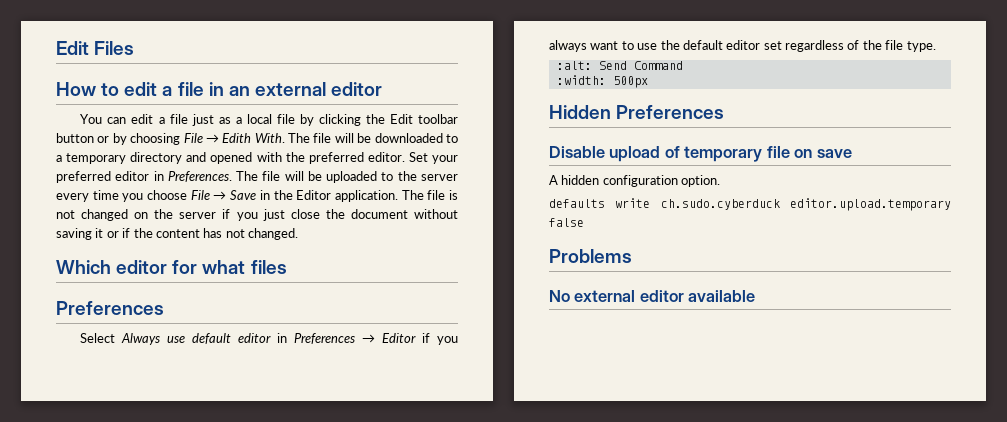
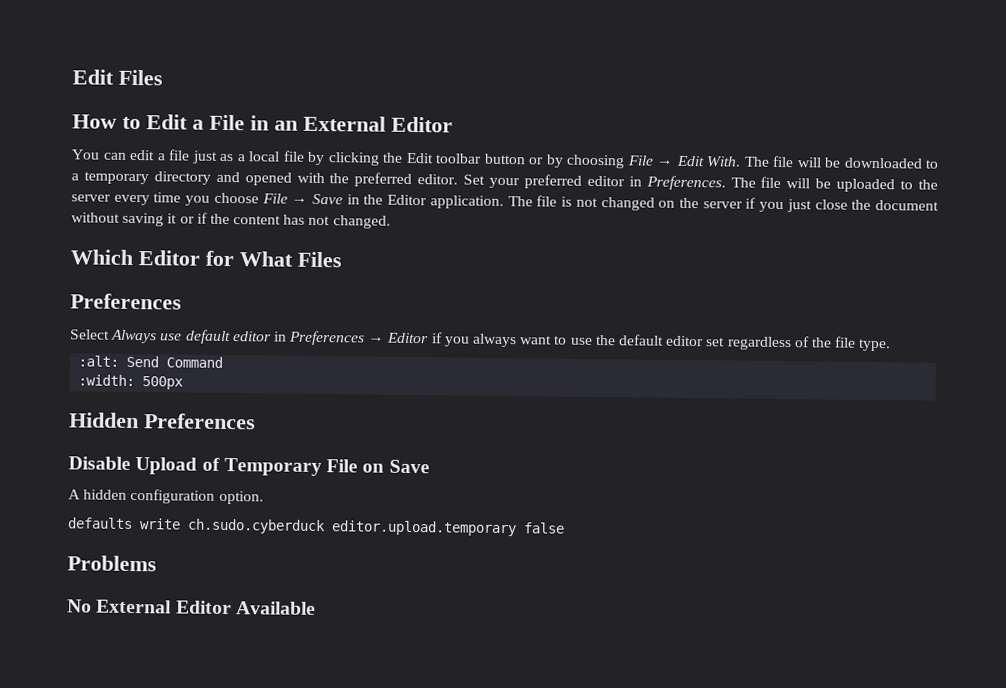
[124,82,383,96] edit a file in an external editor -> [146,114,453,133] Edit a File in an External Editor
[222,133,252,143] Edith -> [675,155,705,167] Edit
[116,260,287,274] editor for what files -> [138,250,342,268] Editor for What Files
[609,146,852,162] upload of temporary file on save -> [135,457,430,477] Upload of Temporary File on Save
[574,290,756,302] external editor available -> [96,599,316,615] External Editor Available

